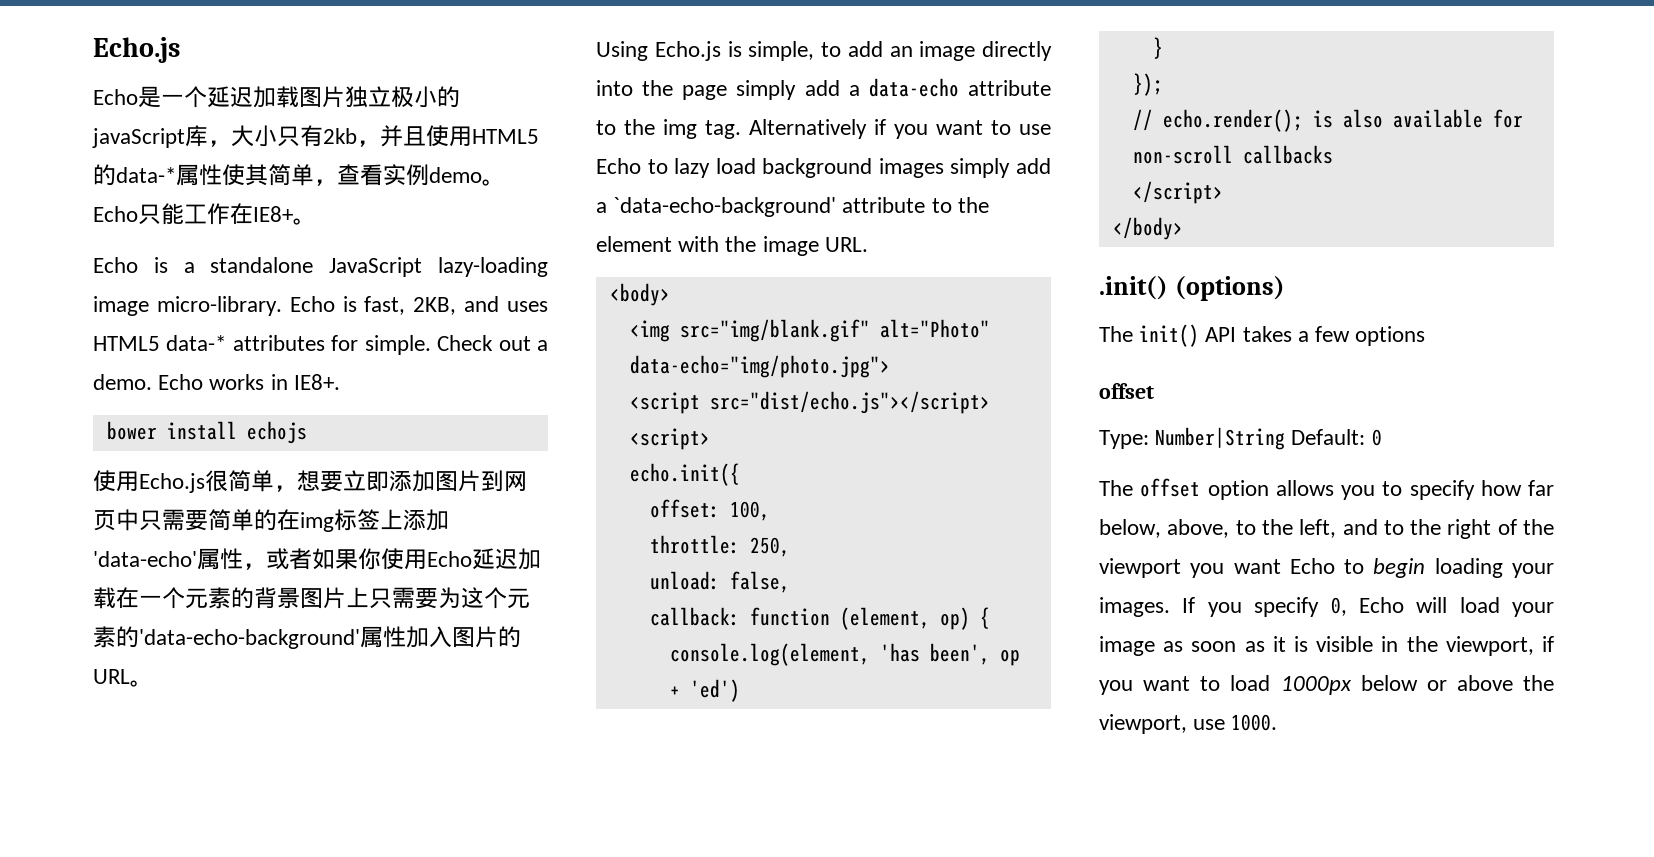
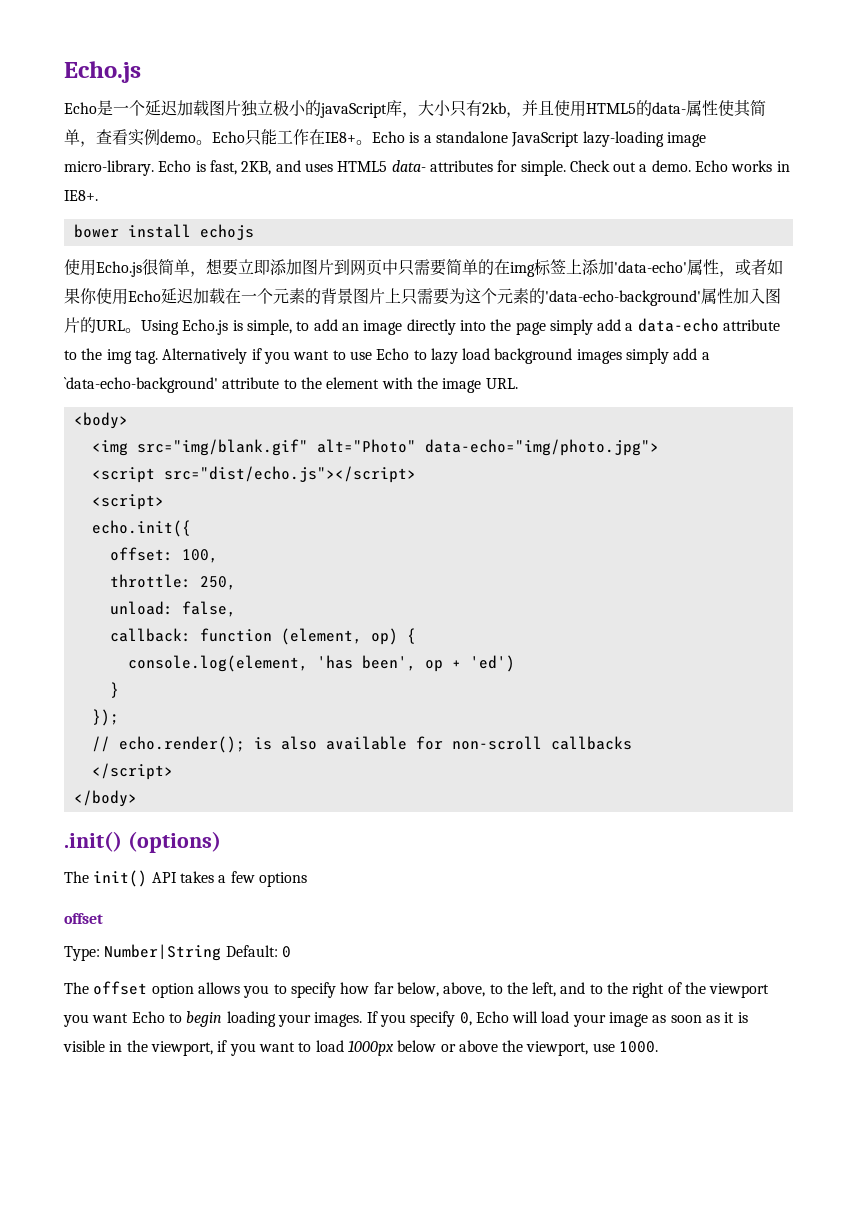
[116,167,176,183] data-* -> [652,102,686,114] data-
(316, 221) // -> (372, 142) none
[166,335,227,351] data-* -> [391,160,426,172] data-
(153, 683) // -> (141, 330) none

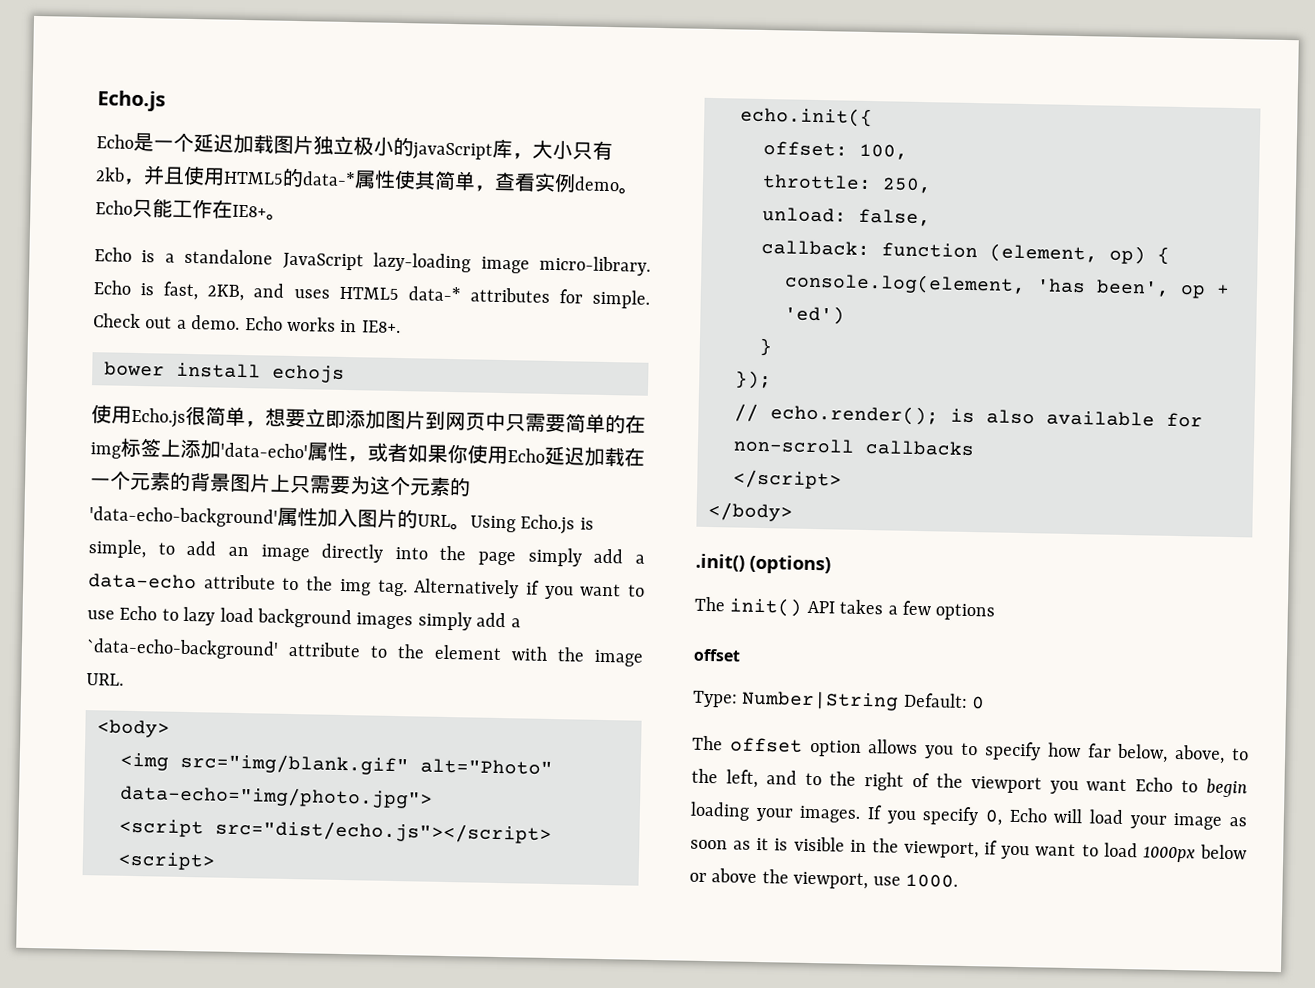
[652,102,686,114] data- -> [302,171,356,187] data-*
(372, 142) none -> (287, 217) //
[391,160,426,172] data- -> [407,286,461,302] data-*

